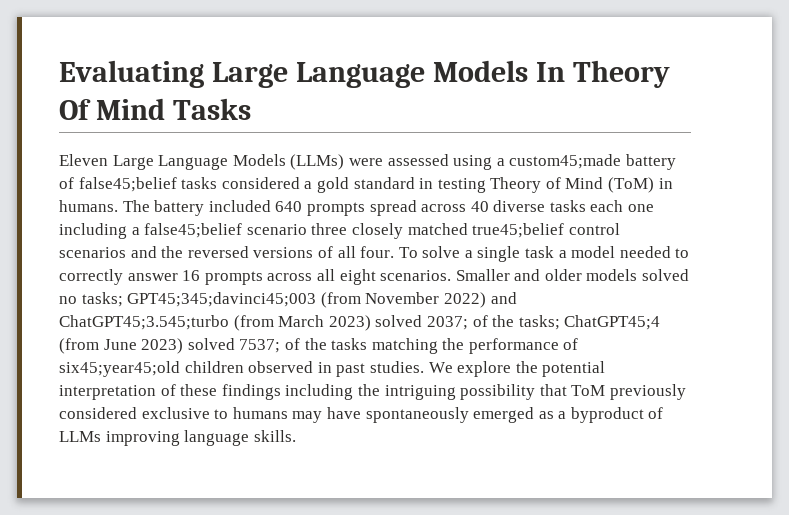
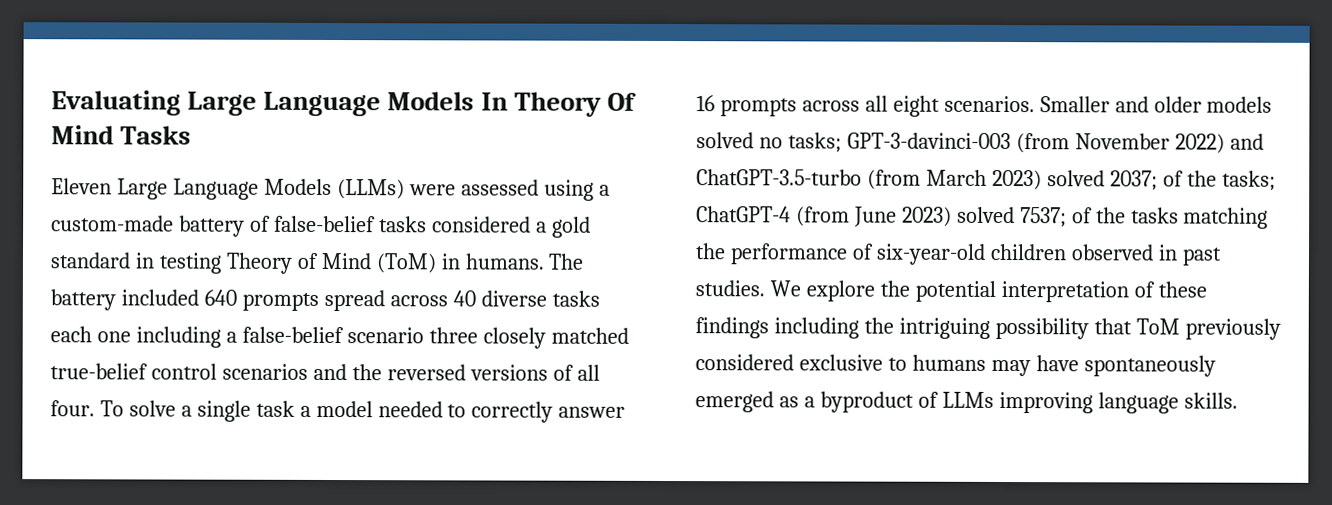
[509,154,622,169] custom45;made -> [51,215,174,232] custom-made
[78,177,177,192] false45;belief -> [273,215,376,233] false-belief
[144,223,243,238] false45;belief -> [241,326,344,344] false-belief
[472,223,565,238] true45;belief -> [50,363,148,380] true-belief
[127,292,317,307] GPT45;345;davinci45;003 -> [846,132,1011,150] GPT-3-davinci-003
[59,315,229,330] ChatGPT45;3.545;turbo -> [696,169,862,186] ChatGPT-3.5-turbo
[564,315,661,330] ChatGPT45;4 -> [696,206,791,223] ChatGPT-4
[59,361,180,377] six45;year45;old -> [875,243,986,265] six-year-old

